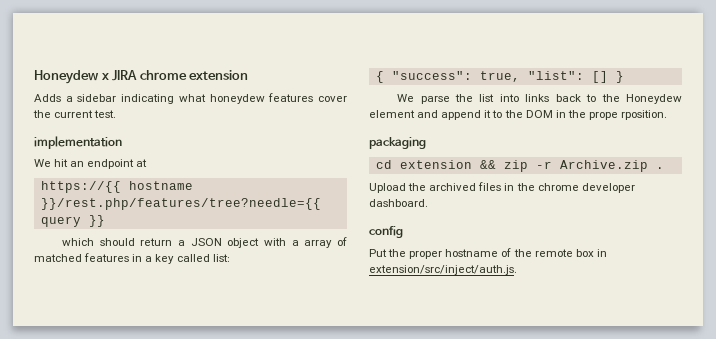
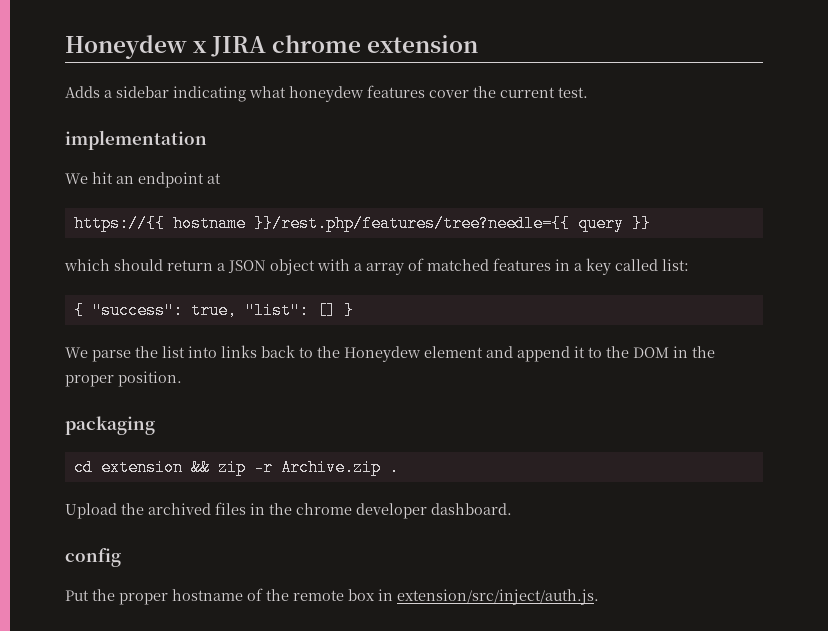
[588,110,668,120] prope rposition. -> [65,371,182,387] proper position.

